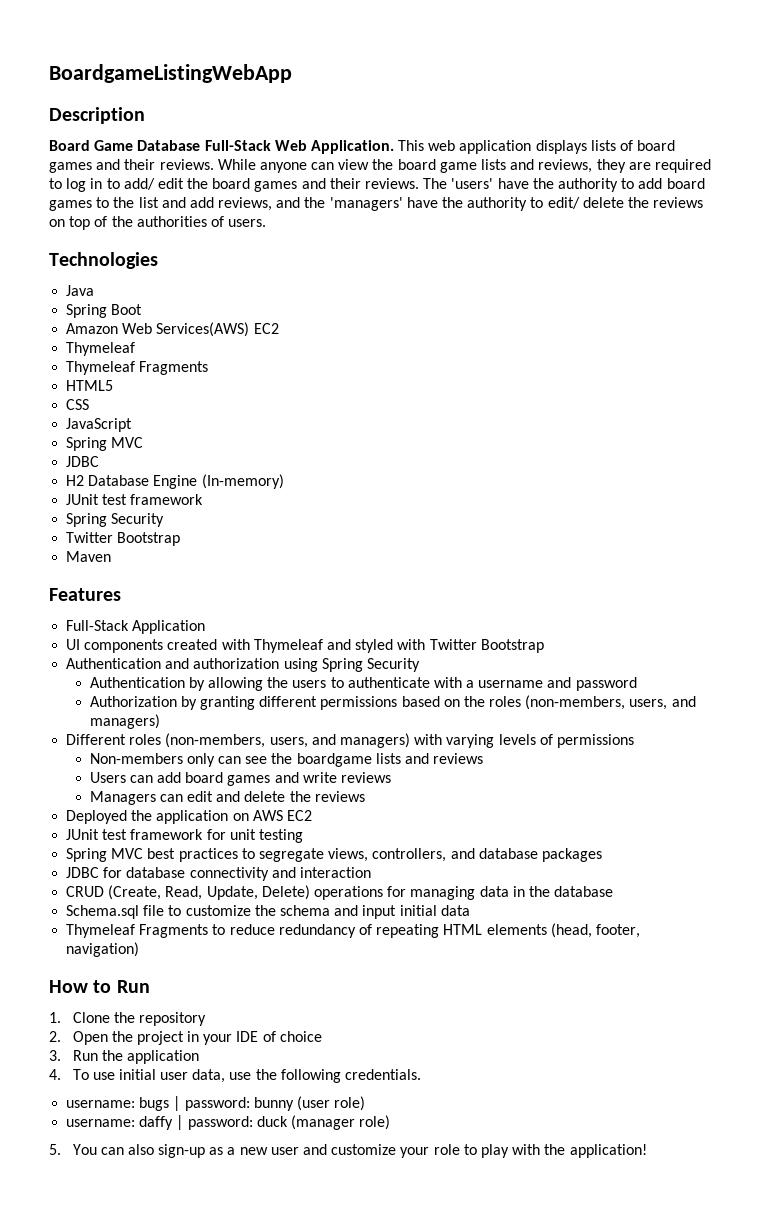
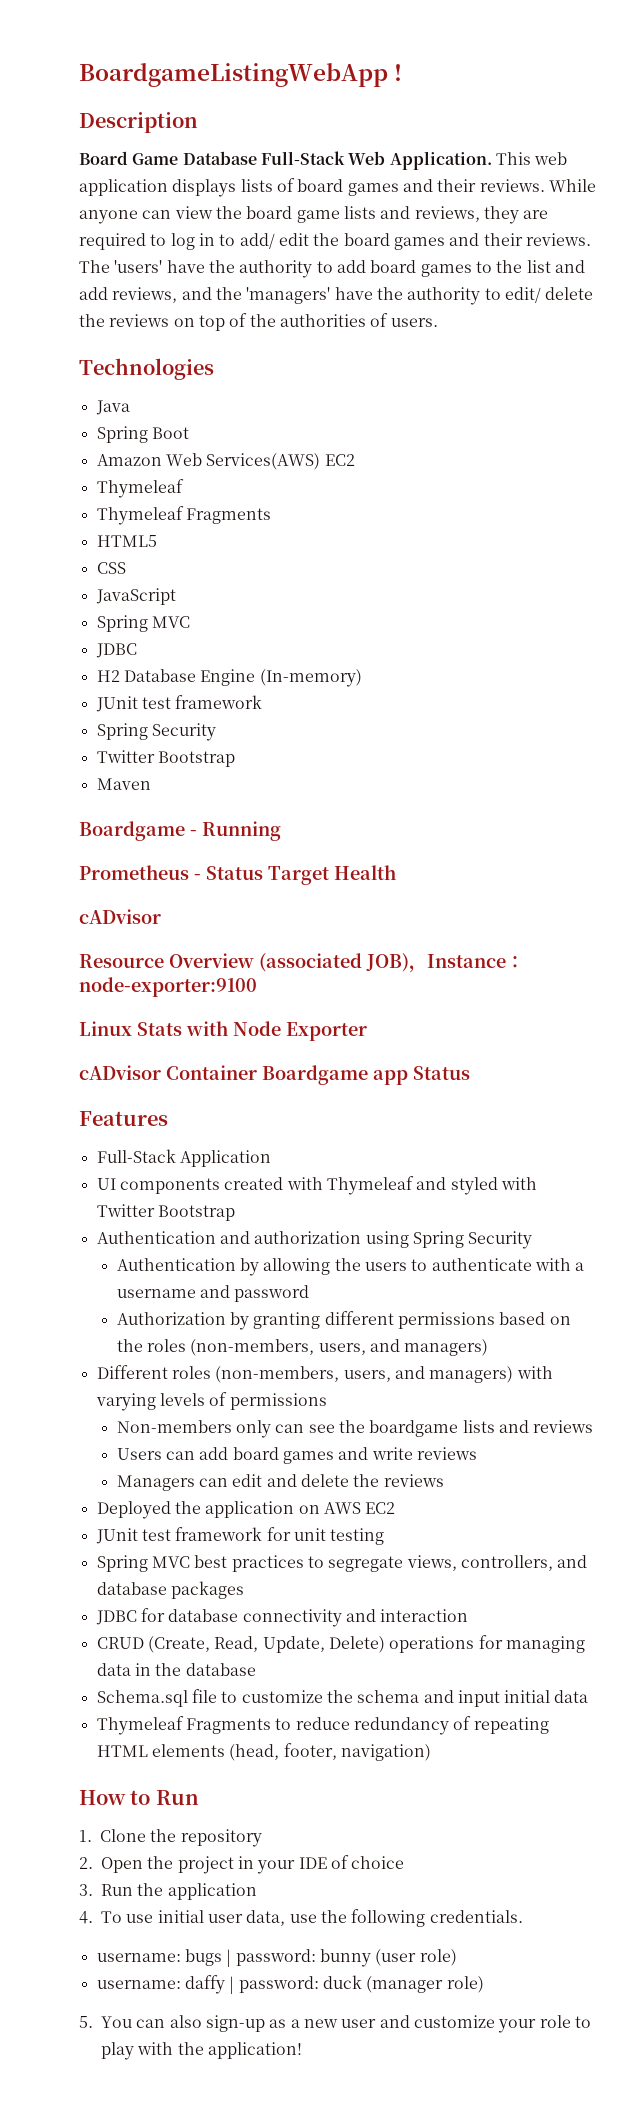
(292, 73) none -> [394,64,403,81] !
(112, 556) none -> [79,821,281,841] [79,865,396,885] [79,909,161,924] [79,953,524,973] [79,977,257,997] [79,1021,367,1041] [79,1065,470,1085] // Boardgame - Running // Prometheus - Status Target Health // cADvisor // Resource Overview (associated JOB)，Instance：node-exporter:9100 // Linux Stats with Node Exporter // cADvisor Container Boardgame app Status

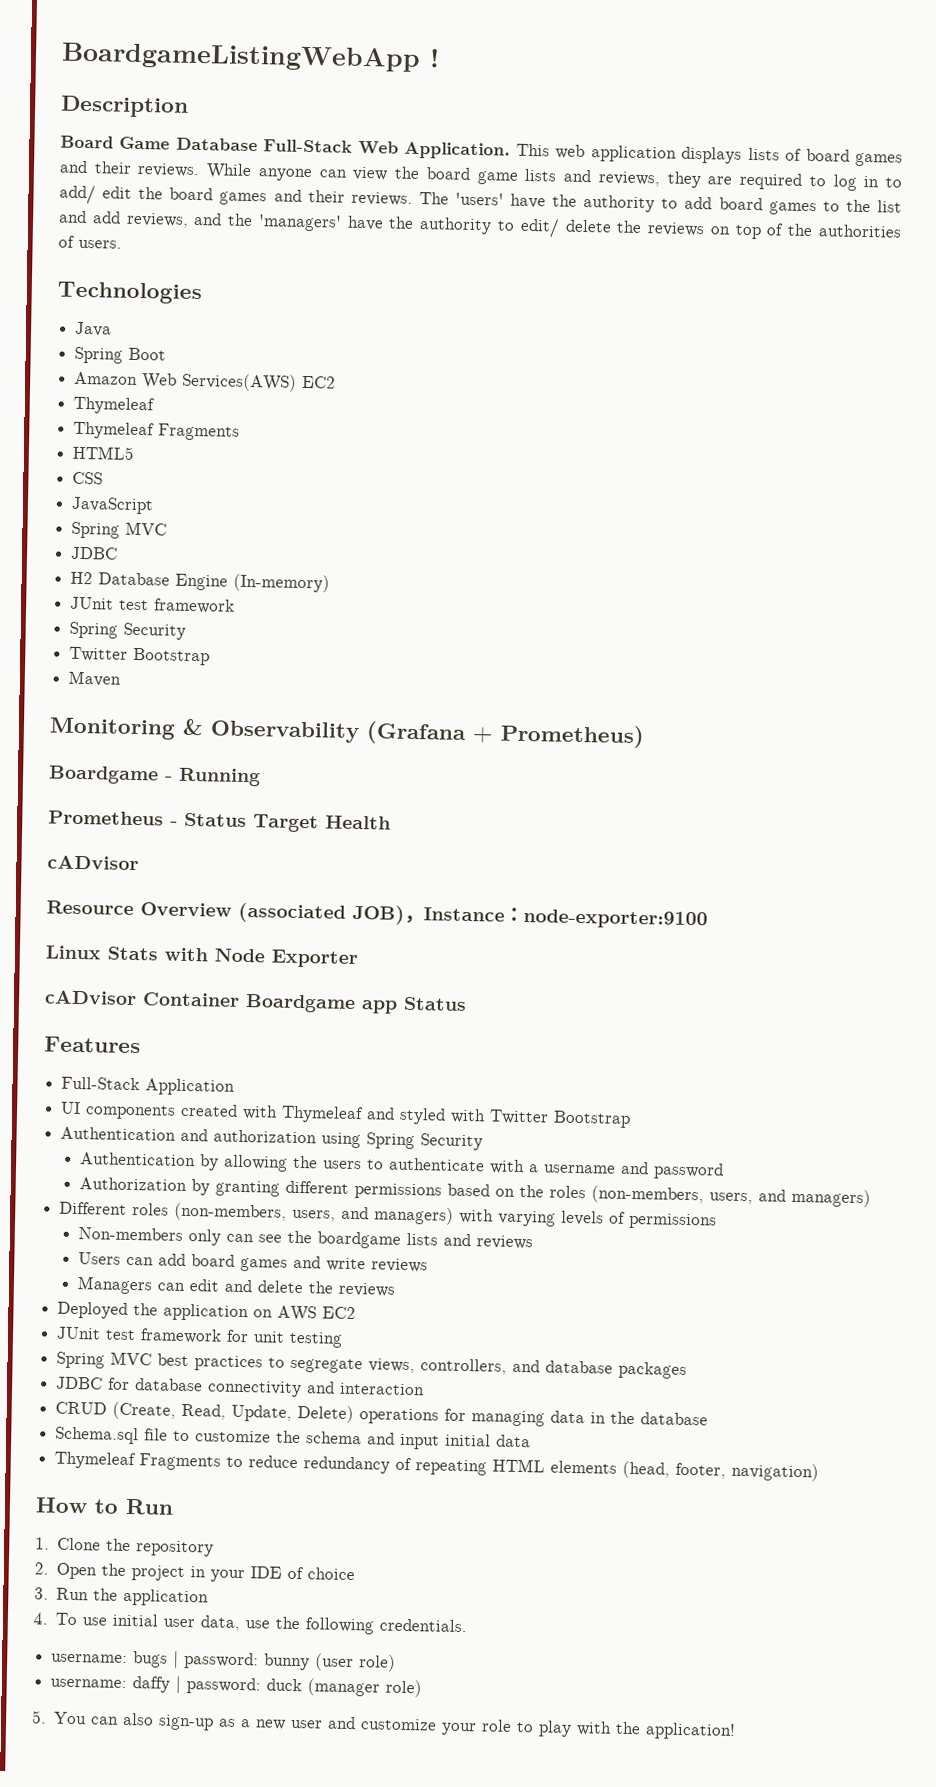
(151, 784) none -> [49,717,645,749] // Monitoring & Observability (Grafana + Prometheus)

